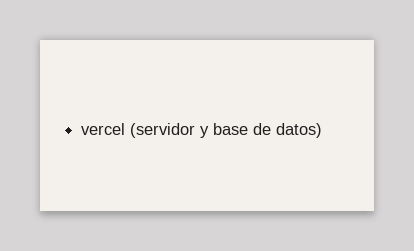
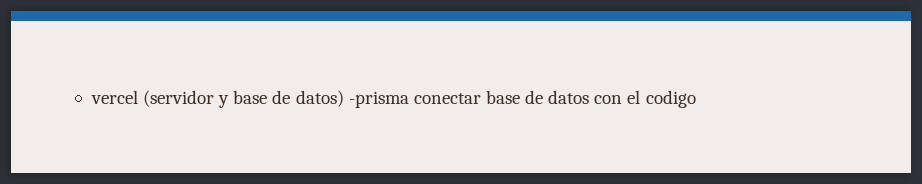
(323, 130) none -> [348,90,696,108] -prisma conectar base de datos con el codigo

